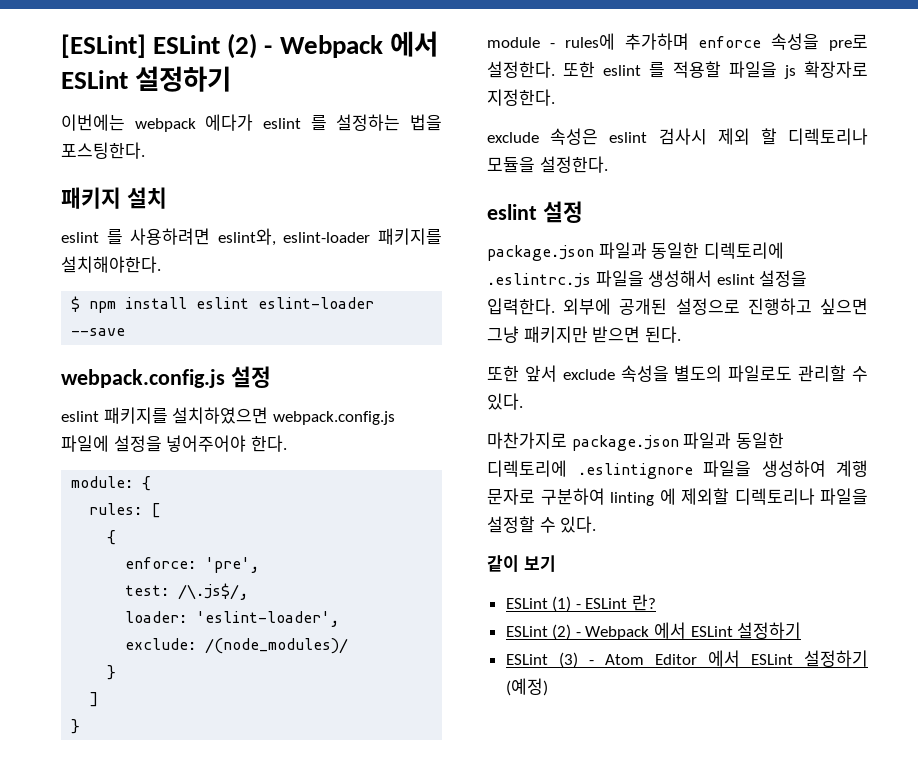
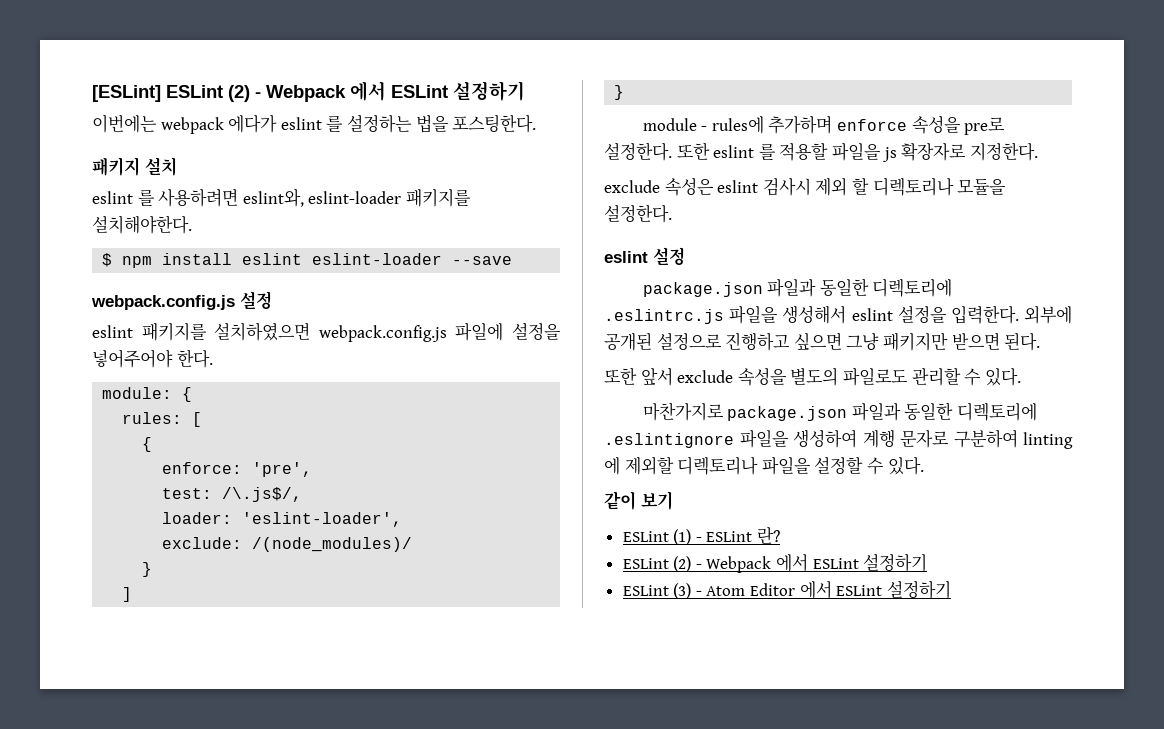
[505,678,548,696] (예정) -> (951, 589) none

